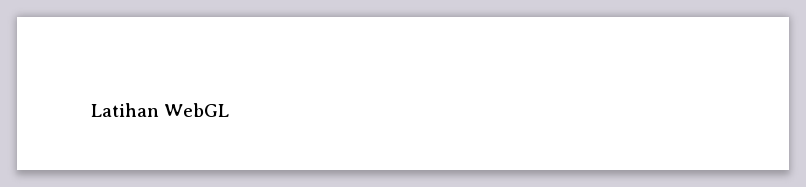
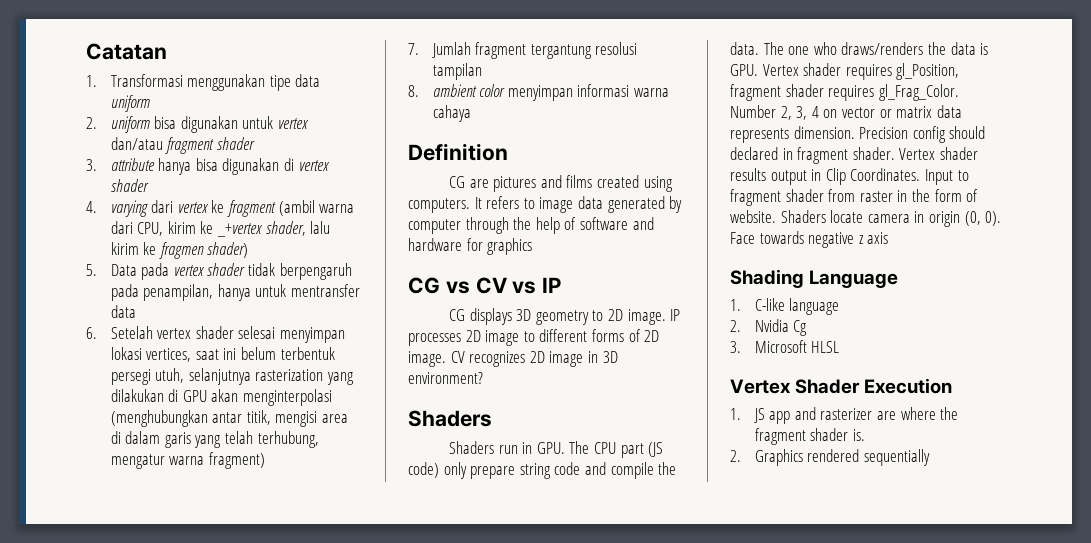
[91,103,230,117] Latihan WebGL -> [86,43,167,60] [86,74,321,91] [110,95,150,112] [86,116,309,133] [110,137,255,154] [86,158,330,175] [110,179,149,192] [86,200,355,217] [110,221,331,237] [110,242,249,259] [86,263,352,280] [110,284,360,301] [110,305,136,318] [86,326,345,343] [110,347,335,362] [110,368,354,385] [110,389,332,406] [110,410,348,427] [110,431,319,448] [110,452,265,469] [408,42,638,59] [432,63,482,80] [408,84,669,101] [432,105,471,122] [408,143,508,161] [449,175,673,192] [408,196,683,213] [408,217,654,234] [408,238,533,255] [408,277,562,294] [449,308,681,325] [408,329,660,346] [408,351,618,367] [408,372,483,384] [408,410,492,427] [449,441,664,458] [408,462,677,479] [730,42,989,55] [730,63,960,80] [730,84,959,101] [730,105,962,120] [730,126,986,143] [730,147,978,164] [730,168,969,185] [730,189,979,206] [730,210,1002,227] [730,231,889,248] [730,269,899,288] [730,298,840,315] [730,319,808,336] [730,340,840,353] [730,378,953,394] [730,407,959,424] [754,428,865,445] [730,449,930,466] Catatan // 1. Transformasi menggunakan tipe data uniform // 2. uniform bisa digunakan untuk vertex dan/atau fragment shader // 3. attribute hanya bisa digunakan di vertex shader // 4. varying dari vertex ke fragment (ambil warna dari CPU, kirim ke _+vertex shader, lalu kirim ke fragmen shader) // 5. Data pada vertex shader tidak berpengaruh pada penampilan, hanya untuk mentransfer data // 6. Setelah vertex shader selesai menyimpan lokasi vertices, saat ini belum terbentuk persegi utuh, selanjutnya rasterization yang dilakukan di GPU akan menginterpolasi (menghubungkan antar titik, mengisi area di dalam garis yang telah terhubung, mengatur warna fragment) // 7. Jumlah fragment tergantung resolusi tampilan // 8. ambient color menyimpan informasi warna cahaya // Definition // CG are pictures and films created using computers. It refers to image data generated by computer through the help of software and hardware for graphics // CG vs CV vs IP // CG displays 3D geometry to 2D image. IP processes 2D image to different forms of 2D image. CV recognizes 2D image in 3D environment? // Shaders // Shaders run in GPU. The CPU part (JS code) only prepare string code and compile the data. The one who draws/renders the data is GPU. Vertex shader requires gl_Position, fragment shader requires gl_Frag_Color. Number 2, 3, 4 on vector or matrix data represents dimension. Precision config should declared in fragment shader. Vertex shader results output in Clip Coordinates. Input to fragment shader from raster in the form of website. Shaders locate camera in origin (0, 0). Face towards negative z axis // Shading Language // 1. C-like language // 2. Nvidia Cg // 3. Microsoft HLSL // Vertex Shader Execution // 1. JS app and rasterizer are where the fragment shader is. // 2. Graphics rendered sequentially

